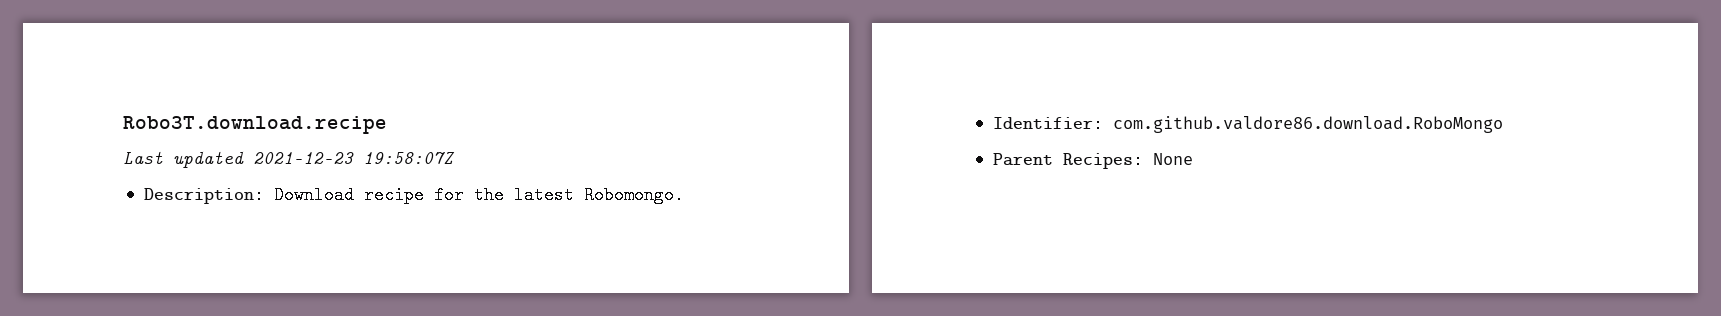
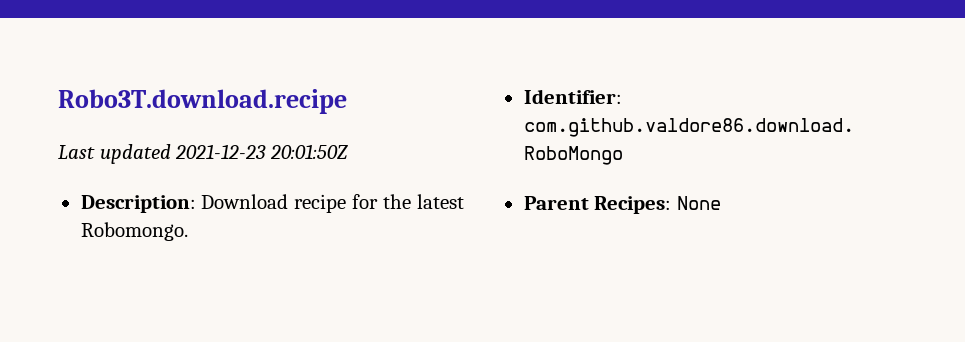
[363,152,455,164] 19:58:07Z -> [269,144,348,159] 20:01:50Z

